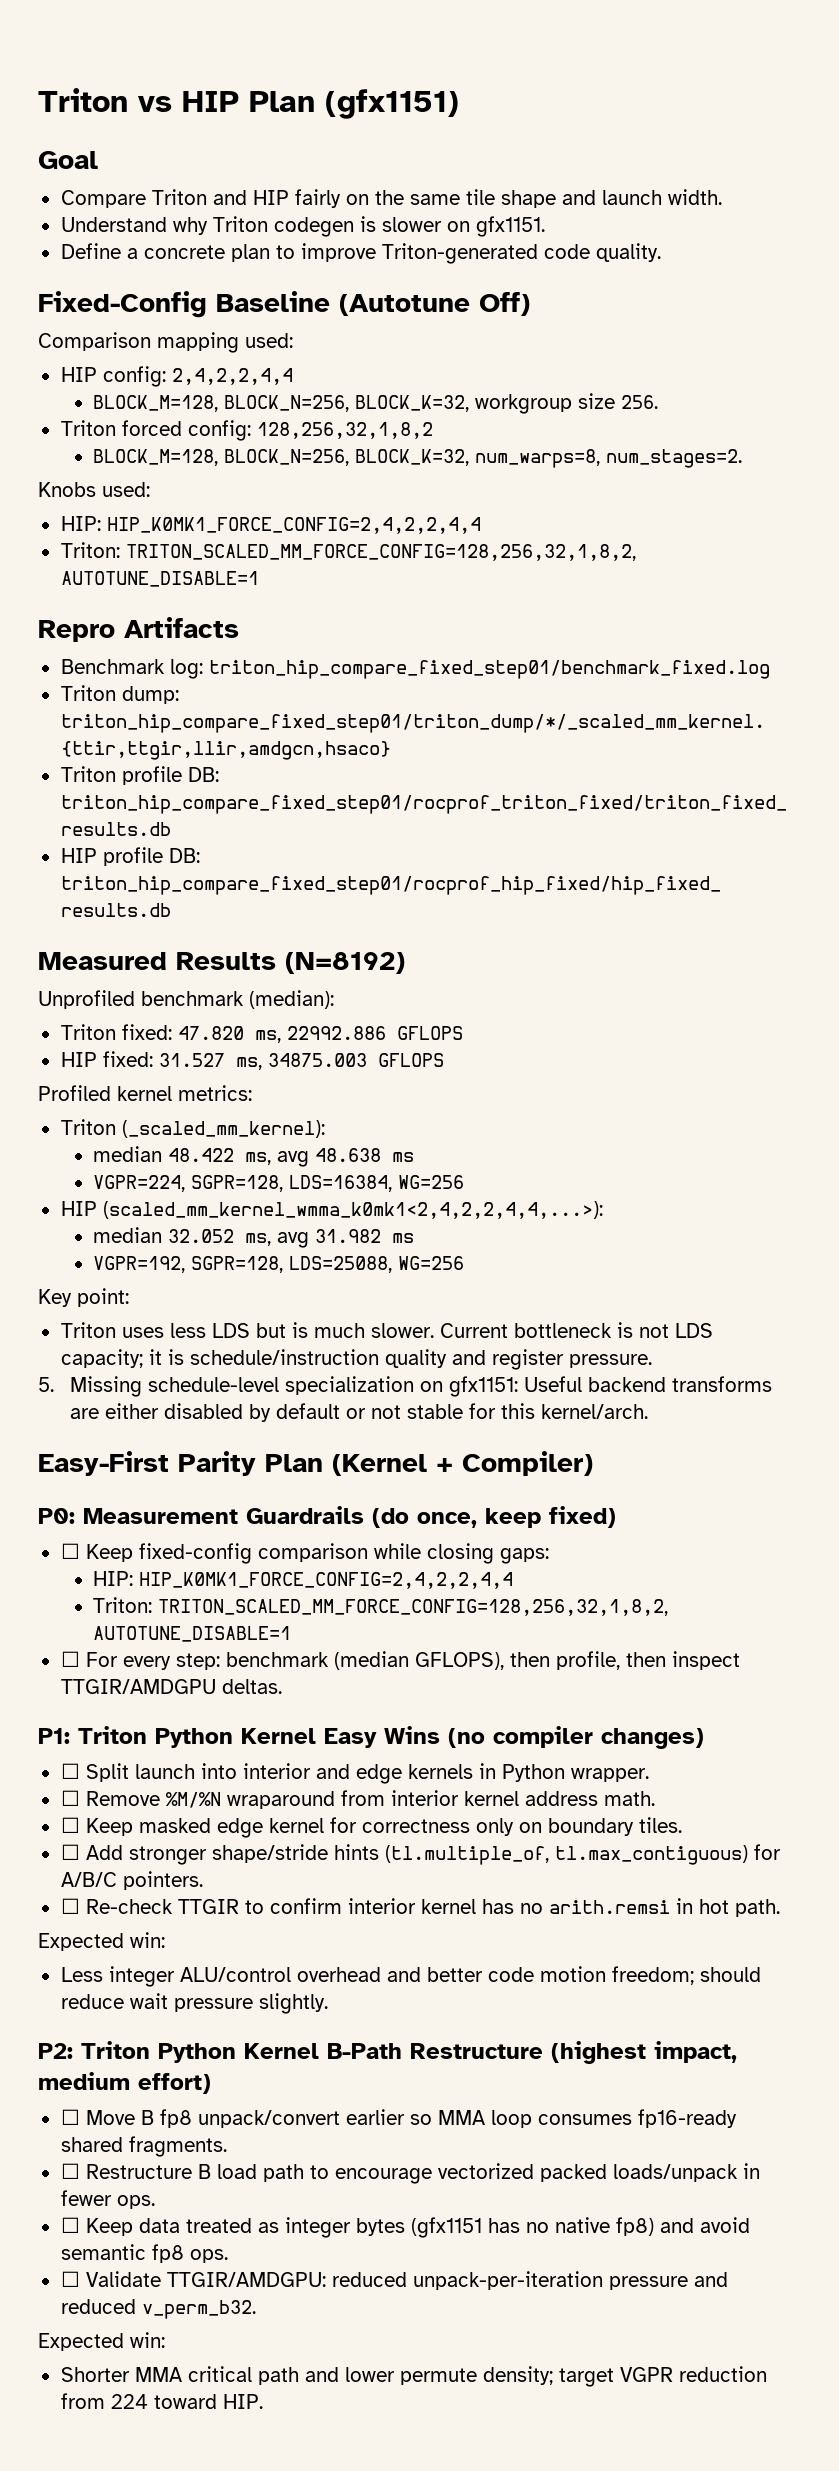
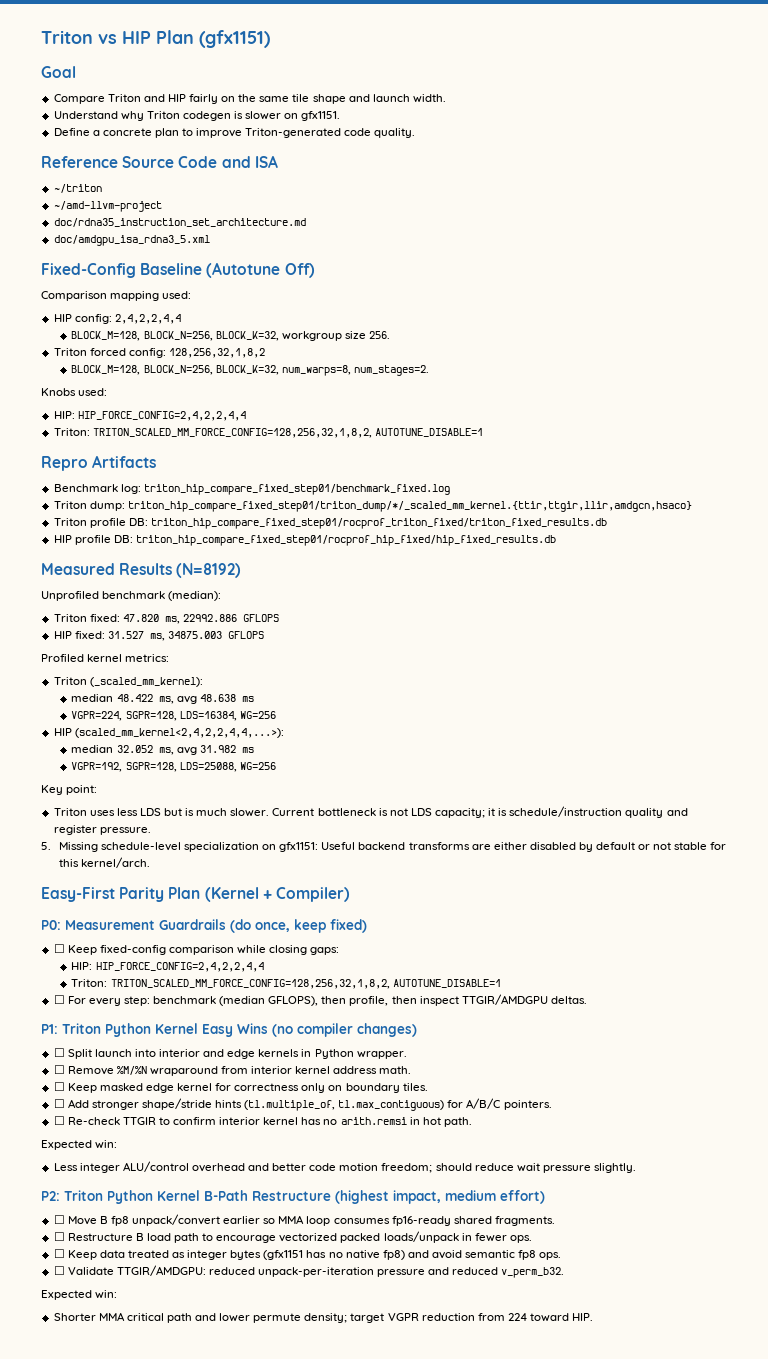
(661, 252) none -> [41,155,278,168] [53,184,102,193] [53,201,162,212] [53,218,306,227] [53,235,210,246] // Reference Source Code and ISA // ~/triton // ~/amd-llvm-project // doc/rdna35_instruction_set_architecture.md // doc/amdgpu_isa_rdna3_5.xml
[106,517,481,534] HIP_K0MK1_FORCE_CONFIG=2,4,2,2,4,4 -> [77,411,246,421] HIP_FORCE_CONFIG=2,4,2,2,4,4
[102,1201,603,1219] (scaled_mm_kernel_wmma_k0mk1<2,4,2,2,4,4,...>): -> [74,728,284,738] (scaled_mm_kernel<2,4,2,2,4,4,...>):
[138,1572,513,1589] HIP_K0MK1_FORCE_CONFIG=2,4,2,2,4,4 -> [95,962,264,972] HIP_FORCE_CONFIG=2,4,2,2,4,4

